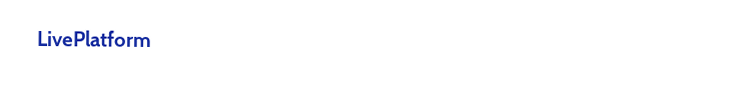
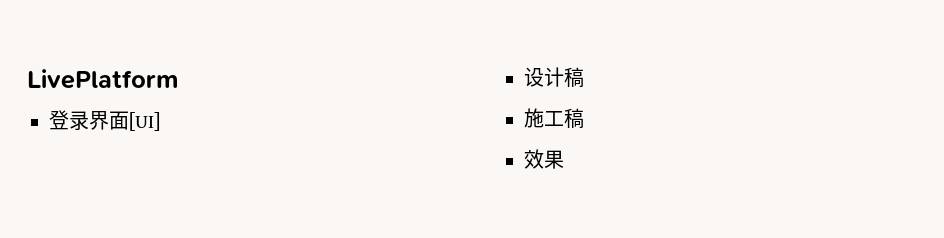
(152, 38) none -> [49,110,160,131] [524,67,584,88] [524,108,584,129] [524,149,564,169] // 登录界面[UI] // 设计稿 // 施工稿 // 效果

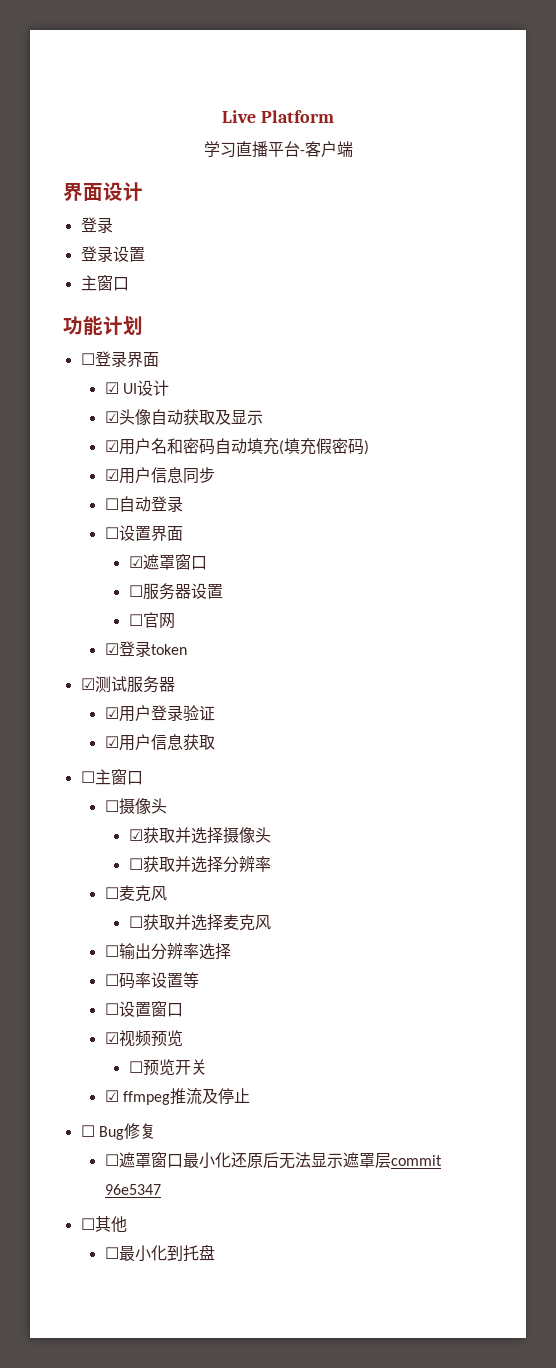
[27,69,179,89] LivePlatform // -> [222,110,334,123] [203,141,353,158] [63,182,143,202] [80,217,113,233] [80,246,145,262] [80,275,129,291] [63,316,143,335] [80,353,95,365] Live Platform // 学习直播平台-客户端 // 界面设计 // 登录 // 登录设置 // 主窗口 // 功能计划 // ☐
[129,112,160,131] [524,67,584,88] [524,108,584,129] [524,149,564,169] [UI] // 设计稿 // 施工稿 // 效果 -> [104,380,169,396] [104,409,263,426] [104,438,369,455] [104,467,215,484] [104,496,183,512] [104,525,183,541] [128,554,207,570] [128,583,223,600] [128,612,175,629] [104,641,187,657] [80,676,175,693] [104,705,215,722] [104,734,215,751] [80,769,143,785] [104,798,167,814] [128,827,271,844] [128,856,271,873] [104,885,167,902] [128,914,271,931] [104,943,231,960] [104,972,199,989] [104,1001,183,1017] [104,1030,183,1047] [128,1059,207,1076] [104,1088,250,1105] [80,1123,156,1140] [104,1152,442,1169] [104,1184,161,1195] [80,1216,127,1233] [104,1244,215,1262] // ☑ UI设计 // ☑头像自动获取及显示 // ☑用户名和密码自动填充(填充假密码) // ☑用户信息同步 // ☐自动登录 // ☐设置界面 // ☑遮罩窗口 // ☐服务器设置 // ☐官网 // ☑登录token // ☑测试服务器 // ☑用户登录验证 // ☑用户信息获取 // ☐主窗口 // ☐摄像头 // ☑获取并选择摄像头 // ☐获取并选择分辨率 // ☐麦克风 // ☐获取并选择麦克风 // ☐输出分辨率选择 // ☐码率设置等 // ☐设置窗口 // ☑视频预览 // ☐预览开关 // ☑ ffmpeg推流及停止 // ☐ Bug修复 // ☐遮罩窗口最小化还原后无法显示遮罩层commit 96e5347 // ☐其他 // ☐最小化到托盘

